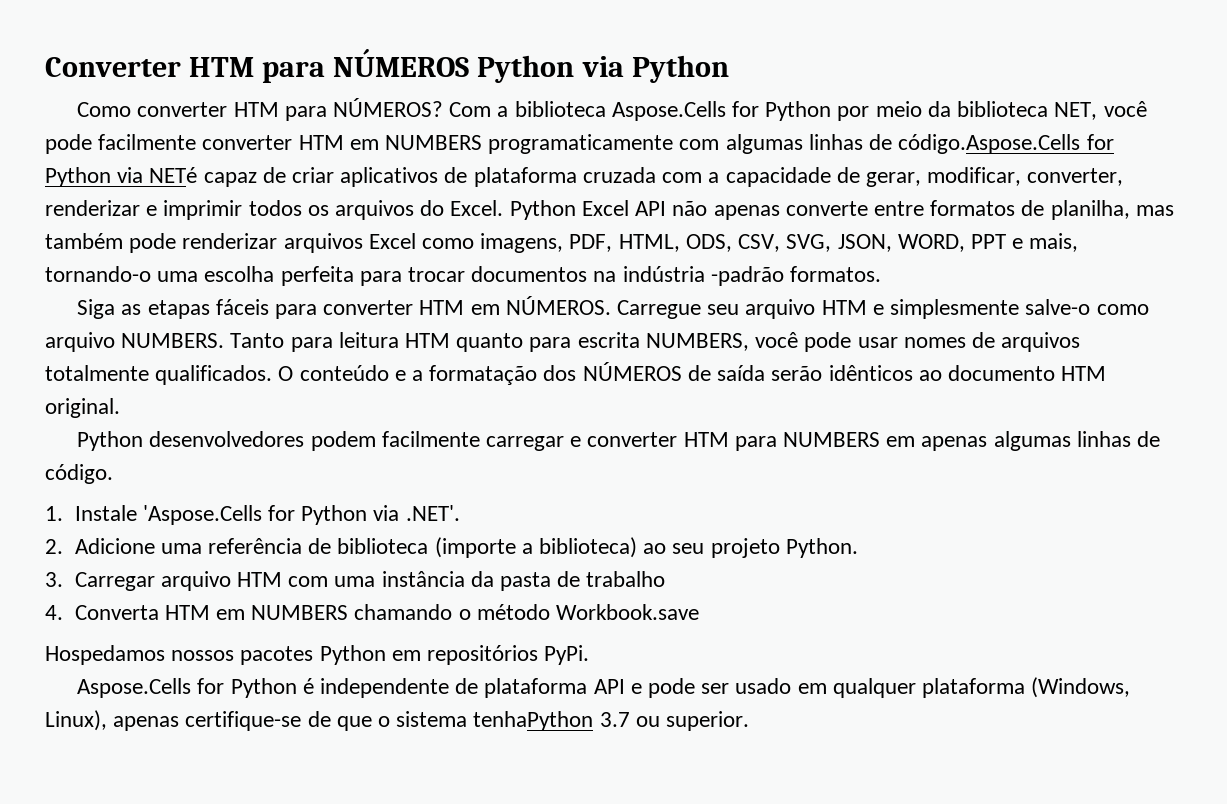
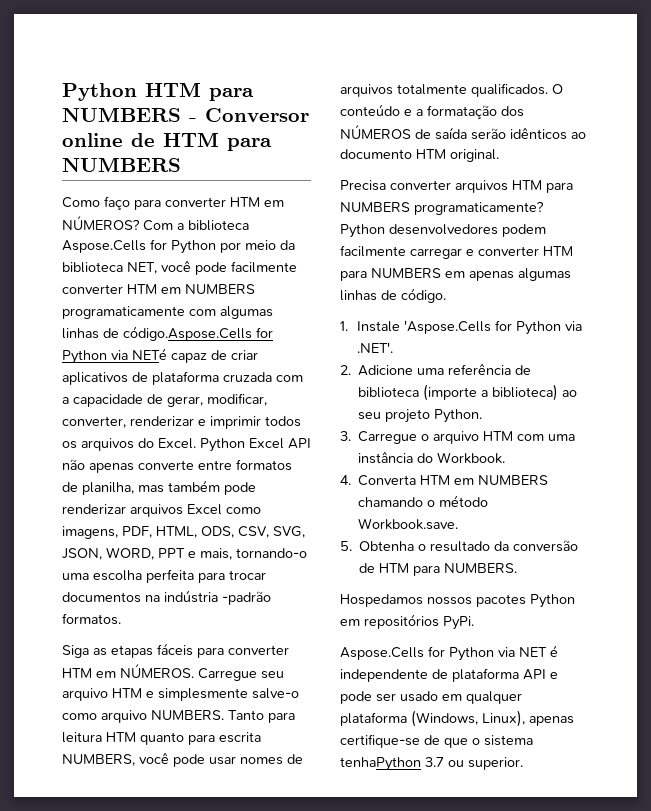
[45,49,729,83] Converter HTM para NÚMEROS Python via Python -> [62,82,254,101] [62,107,309,122] [62,132,272,151] [62,157,181,172] Python HTM para NUMBERS - Conversor online de HTM para NUMBERS
[137,102,327,121] converter HTM para -> [104,196,284,210] faço para converter HTM em
(120, 408) none -> [340,180,573,193] [340,201,544,215] Precisa converter arquivos HTM para NUMBERS programaticamente?
[74,572,155,591] Carregar -> [358,431,430,444] Carregue o
[470,571,666,591] da pasta de trabalho -> [417,452,506,464] do Workbook.
[555,604,699,620] Workbook.save -> [358,518,459,530] [340,540,579,552] [359,563,518,576] Workbook.save. // 5. Obtenha o resultado da conversão de HTM para NUMBERS.
(297, 688) none -> [498,647,547,657] via NET

